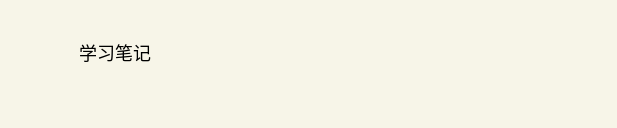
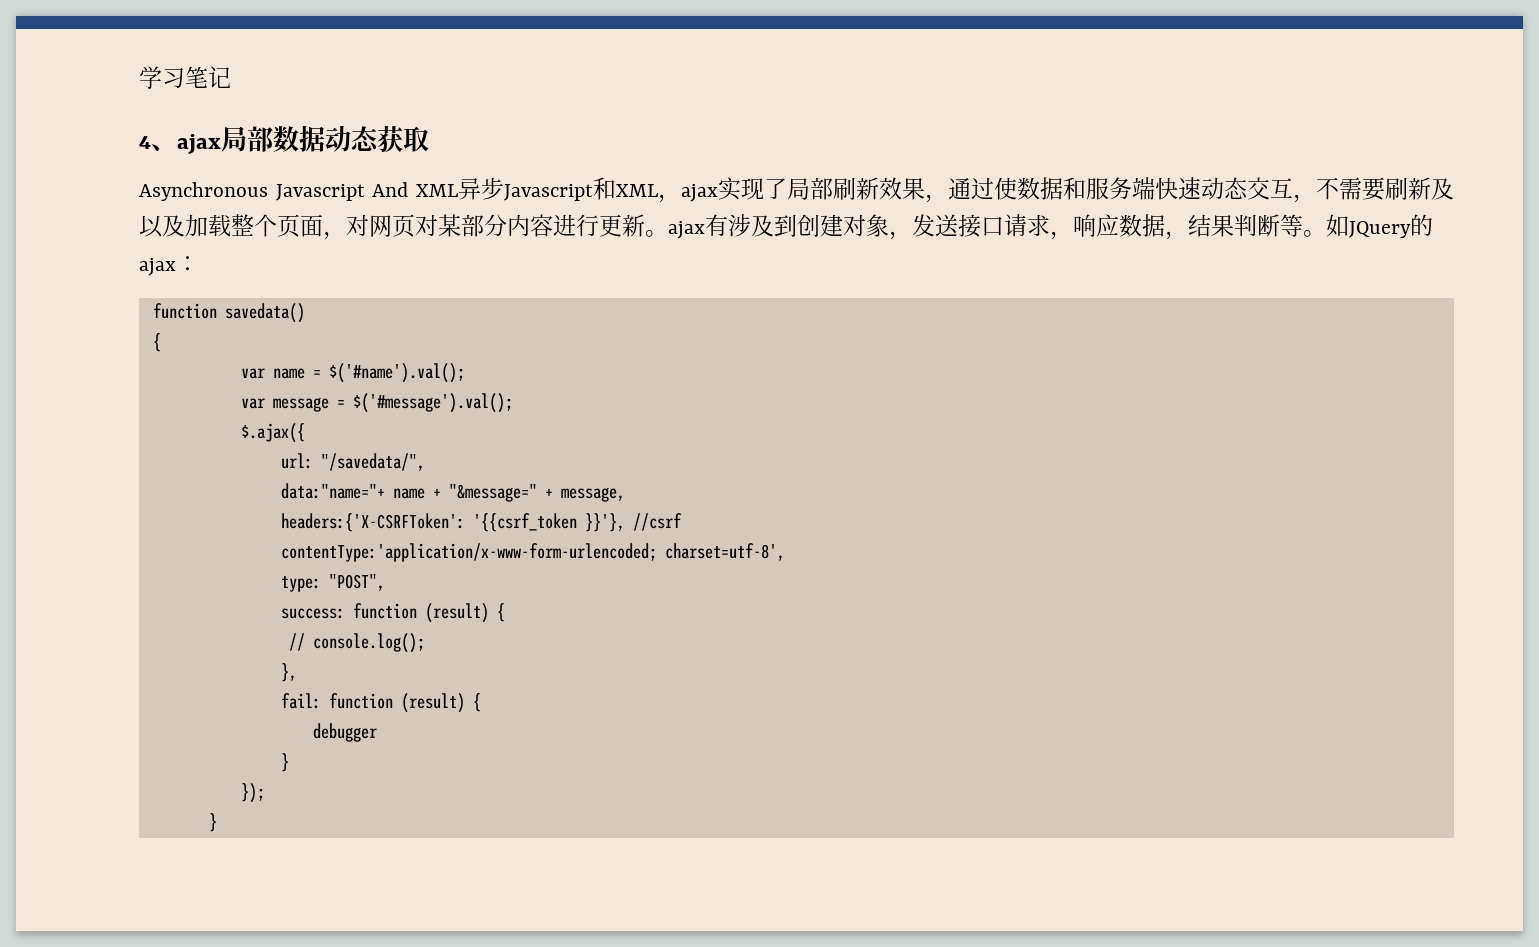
(151, 53) none -> [139,125,429,154] [139,177,1454,203] [139,214,1433,240] [139,256,199,276] [152,303,305,323] [152,333,161,352] [240,363,465,383] [240,393,513,413] [240,423,305,443] [280,453,425,471] [280,483,625,502] [280,513,682,532] [280,543,785,562] [280,574,385,592] [280,603,505,623] [288,633,425,653] [280,663,297,682] [280,693,481,713] [312,723,377,742] [280,753,289,772] [240,783,265,803] [208,813,217,832] // 4、ajax局部数据动态获取 // Asynchronous Javascript And XML异步Javascript和XML，ajax实现了局部刷新效果，通过使数据和服务端快速动态交互，不需要刷新及以及加载整个页面，对网页对某部分内容进行更新。ajax有涉及到创建对象，发送接口请求，响应数据，结果判断等。如JQuery的ajax： // function savedata() // { // var name = $('#name').val(); // var message = $('#message').val(); // $.ajax({ // url: "/savedata/", // data:"name="+ name + "&message=" + message, // headers:{'X-CSRFToken': '{{csrf_token }}'}, //csrf // contentType:'application/x-www-form-urlencoded; charset=utf-8', // type: "POST", // success: function (result) { // // console.log(); // }, // fail: function (result) { // debugger // } // }); // }

